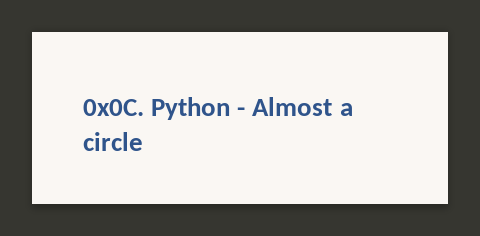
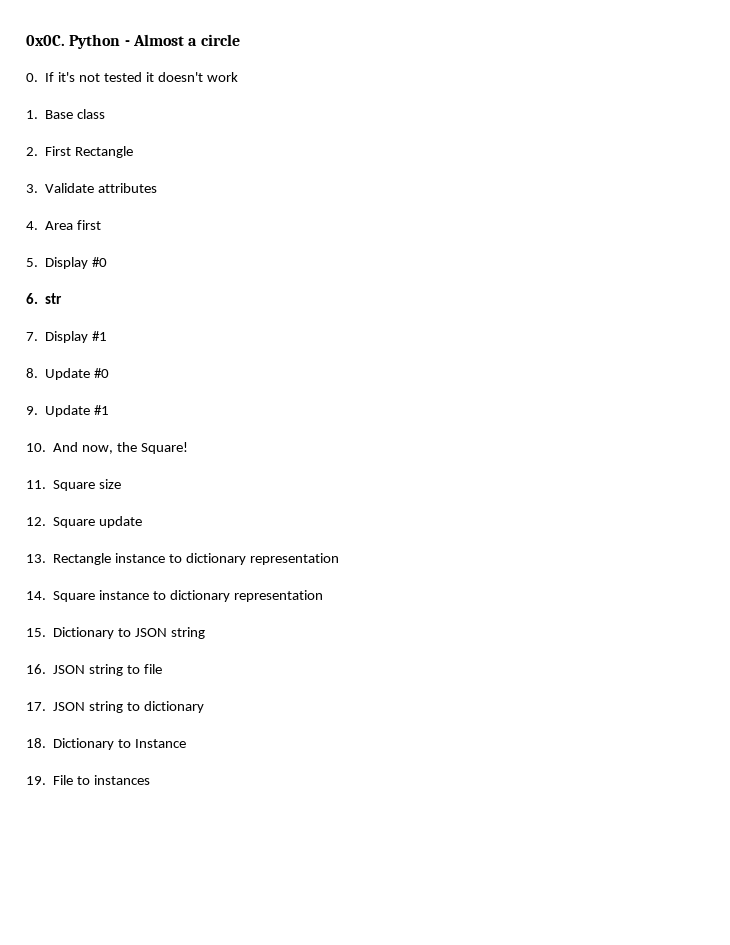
(143, 141) none -> [26,72,238,82] [26,109,106,119] [26,146,134,158] [26,183,158,193] [26,220,102,230] [26,257,108,269] [26,293,63,304] [26,331,108,343] [26,368,110,380] [26,405,110,417] [26,442,188,454] [26,479,122,491] [26,516,143,528] [26,553,339,565] [26,590,323,602] [26,627,205,639] [26,664,162,676] [26,701,204,713] [26,738,187,750] [26,775,151,785] // 0. If it's not tested it doesn't work // 1. Base class // 2. First Rectangle // 3. Validate attributes // 4. Area first // 5. Display #0 // 6. str // 7. Display #1 // 8. Update #0 // 9. Update #1 // 10. And now, the Square! // 11. Square size // 12. Square update // 13. Rectangle instance to dictionary representation // 14. Square instance to dictionary representation // 15. Dictionary to JSON string // 16. JSON string to file // 17. JSON string to dictionary // 18. Dictionary to Instance // 19. File to instances

